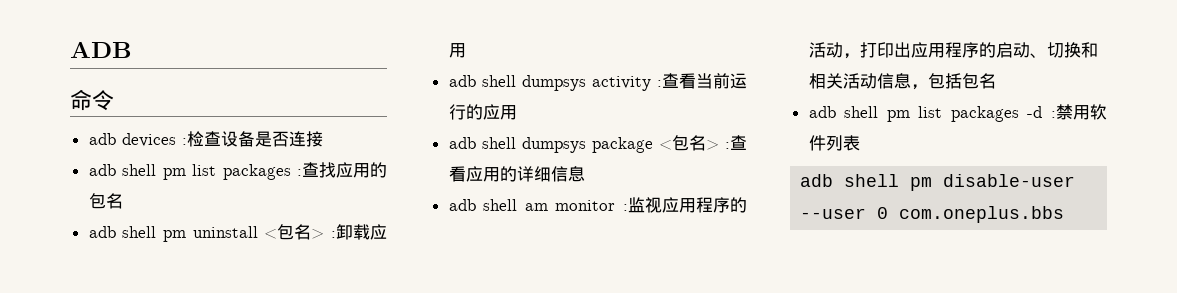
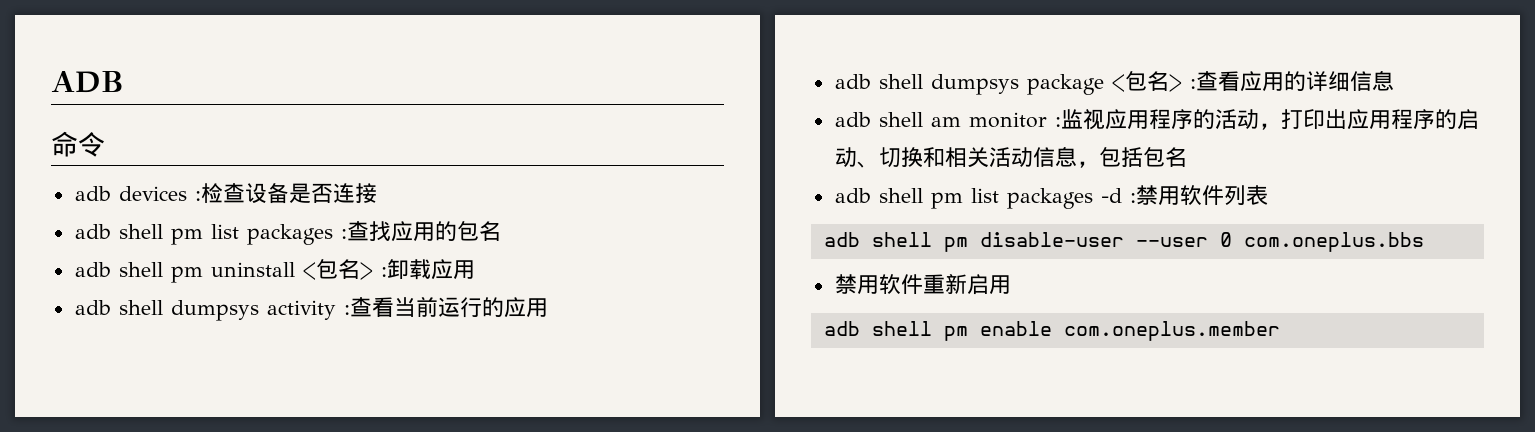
(1065, 214) none -> [834,274,1011,295] [823,321,1280,341] // 禁用软件重新启用 // adb shell pm enable com.oneplus.member

